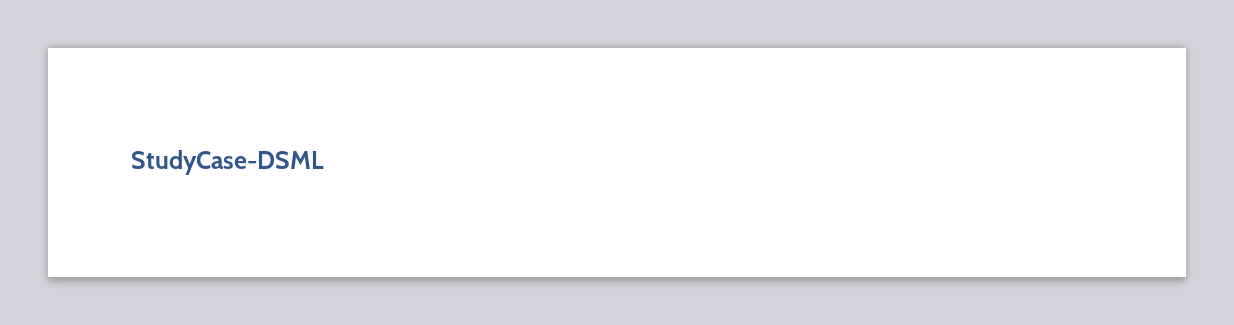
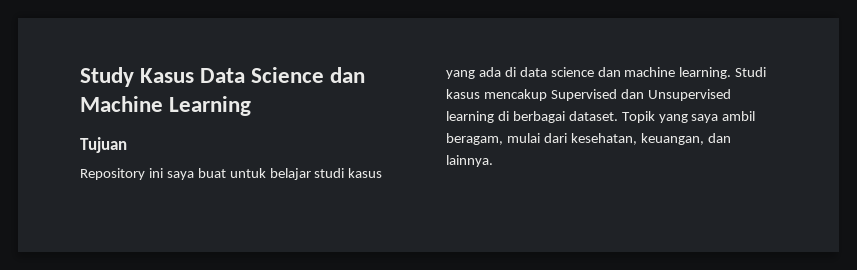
[131,150,324,175] StudyCase-DSML -> [80,67,366,87] [80,96,252,116] [80,137,127,153] [80,168,383,180] [446,67,767,79] [446,89,731,101] [446,111,756,123] [446,133,731,145] [446,155,493,167] Study Kasus Data Science dan Machine Learning // Tujuan // Repository ini saya buat untuk belajar studi kasus yang ada di data science dan machine learning. Studi kasus mencakup Supervised dan Unsupervised learning di berbagai dataset. Topik yang saya ambil beragam, mulai dari kesehatan, keuangan, dan lainnya.

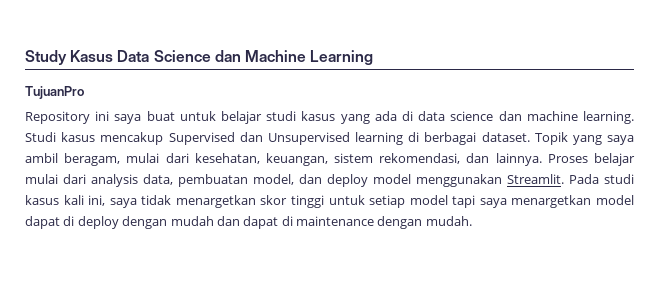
[80,137,127,153] Tujuan -> [25,86,84,99] TujuanPro
[707,133,731,143] [446,155,493,167] dan lainnya. -> [334,153,635,166] [25,174,634,187] [25,195,634,208] [25,216,472,229] sistem rekomendasi, dan lainnya. Proses belajar mulai dari analysis data, pembuatan model, dan deploy model menggunakan Streamlit. Pada studi kasus kali ini, saya tidak menargetkan skor tinggi untuk setiap model tapi saya menargetkan model dapat di deploy dengan mudah dan dapat di maintenance dengan mudah.

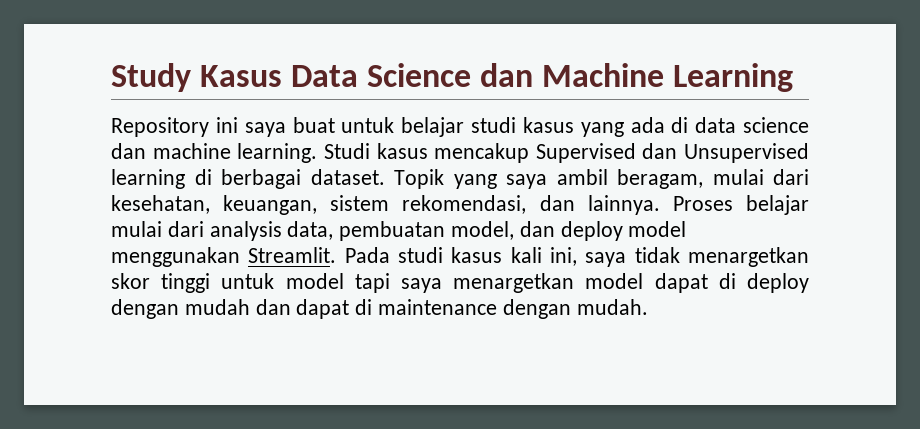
[25,86,84,99] // TujuanPro -> (794, 77) none
[369,195,406,208] setiap -> (275, 281) none

